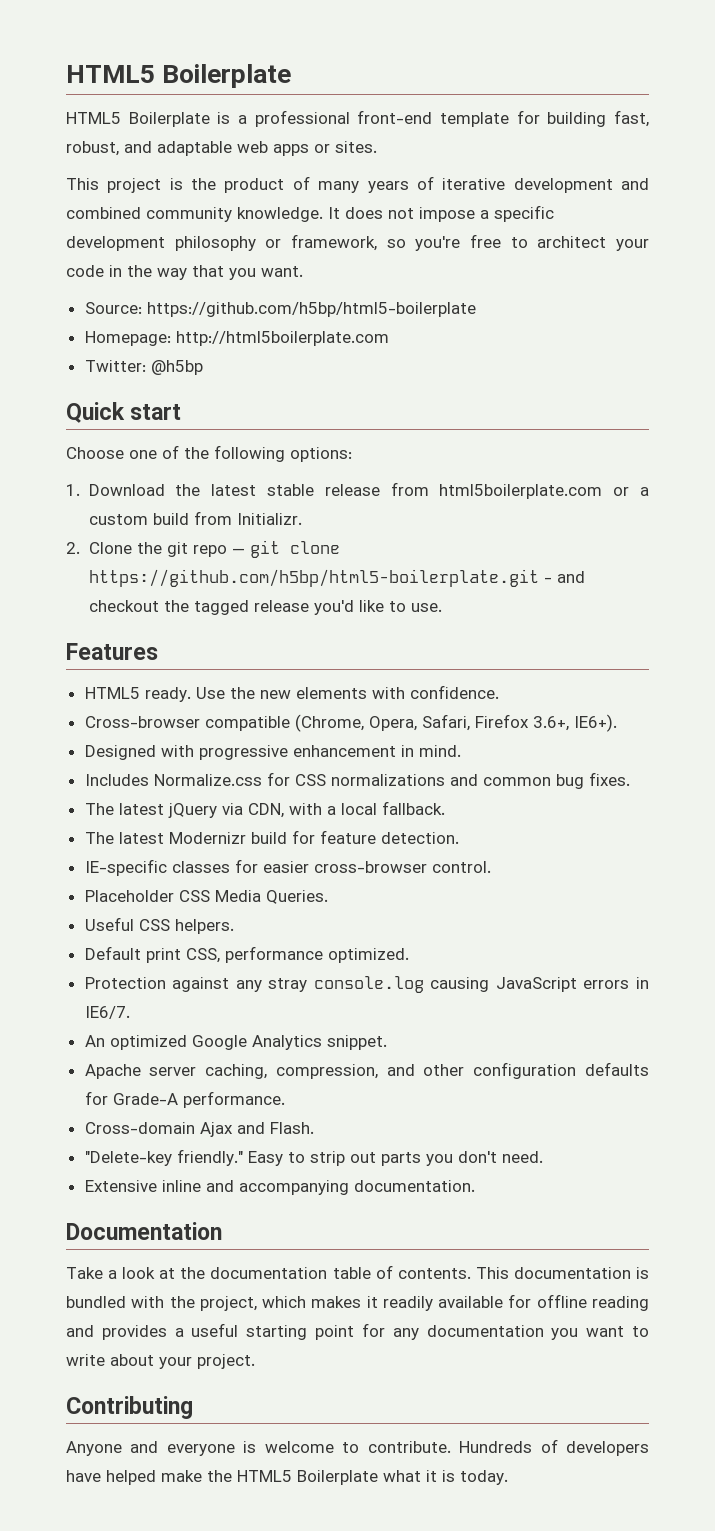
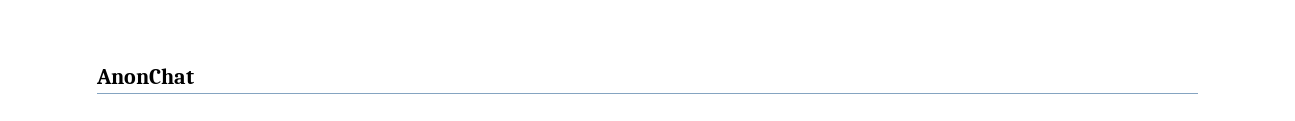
[66,64,292,88] [66,110,649,127] [66,141,377,156] [66,176,650,193] [66,205,554,222] [66,234,650,251] [66,265,303,280] [84,302,476,317] [84,331,389,346] [84,360,203,375] [66,402,182,423] [66,445,352,462] [66,482,649,499] [88,511,302,525] [66,540,340,558] [88,569,585,587] [88,600,442,615] [66,643,158,660] [84,685,499,702] [84,714,617,732] [84,745,461,760] [84,772,630,789] [84,801,445,818] [84,830,459,844] [84,859,491,876] [84,890,328,904] [84,917,234,934] [84,946,409,963] [84,976,650,993] [84,1006,130,1019] [84,1035,387,1050] [84,1062,649,1079] [84,1091,285,1108] [84,1122,314,1137] [84,1149,543,1166] [84,1180,475,1195] [66,1222,222,1240] [66,1265,649,1279] [66,1294,649,1311] [66,1323,649,1340] [66,1354,255,1369] [66,1396,193,1419] [66,1439,650,1456] [66,1470,508,1485] HTML5 Boilerplate // HTML5 Boilerplate is a professional front-end template for building fast, robust, and adaptable web apps or sites. // This project is the product of many years of iterative development and combined community knowledge. It does not impose a specific development philosophy or framework, so you're free to architect your code in the way that you want. // Source: https://github.com/h5bp/html5-boilerplate // Homepage: http://html5boilerplate.com // Twitter: @h5bp // Quick start // Choose one of the following options: // 1. Download the latest stable release from html5boilerplate.com or a custom build from Initializr. // 2. Clone the git repo — git clone https://github.com/h5bp/html5-boilerplate.git - and checkout the tagged release you'd like to use. // Features // HTML5 ready. Use the new elements with confidence. // Cross-browser compatible (Chrome, Opera, Safari, Firefox 3.6+, IE6+). // Designed with progressive enhancement in mind. // Includes Normalize.css for CSS normalizations and common bug fixes. // The latest jQuery via CDN, with a local fallback. // The latest Modernizr build for feature detection. // IE-specific classes for easier cross-browser control. // Placeholder CSS Media Queries. // Useful CSS helpers. // Default print CSS, performance optimized. // Protection against any stray console.log causing JavaScript errors in IE6/7. // An optimized Google Analytics snippet. // Apache server caching, compression, and other configuration defaults for Grade-A performance. // Cross-domain Ajax and Flash. // "Delete-key friendly." Easy to strip out parts you don't need. // Extensive inline and accompanying documentation. // Documentation // Take a look at the documentation table of contents. This documentation is bundled with the project, which makes it readily available for offline reading and provides a useful starting point for any documentation you want to write about your project. // Contributing // Anyone and everyone is welcome to contribute. Hundreds of developers have helped make the HTML5 Boilerplate what it is today. -> [96,68,194,84] AnonChat

